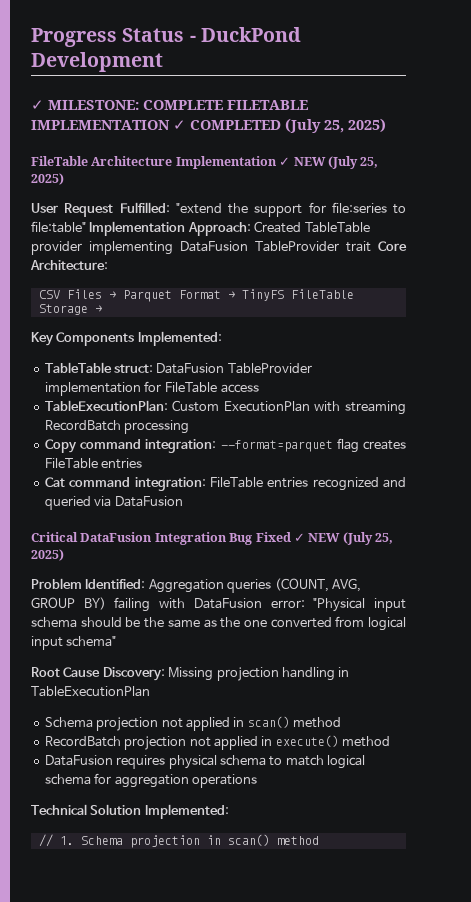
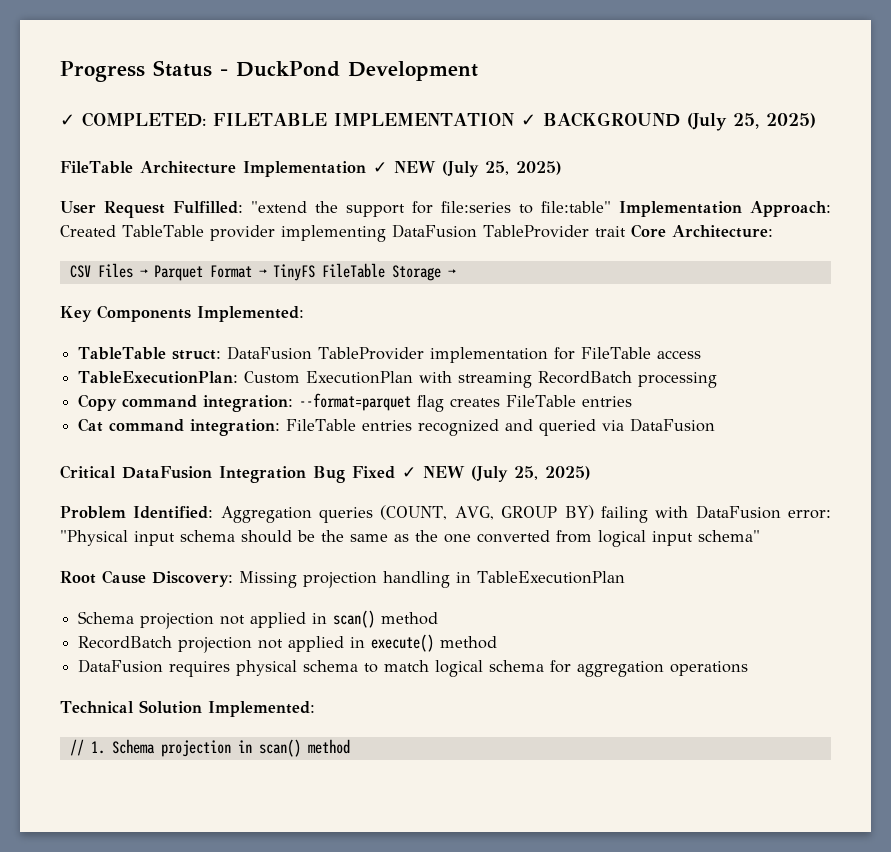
[48,100,223,110] MILESTONE: COMPLETE -> [82,112,206,127] COMPLETED:
[190,120,281,130] COMPLETED -> [542,112,680,127] BACKGROUND

